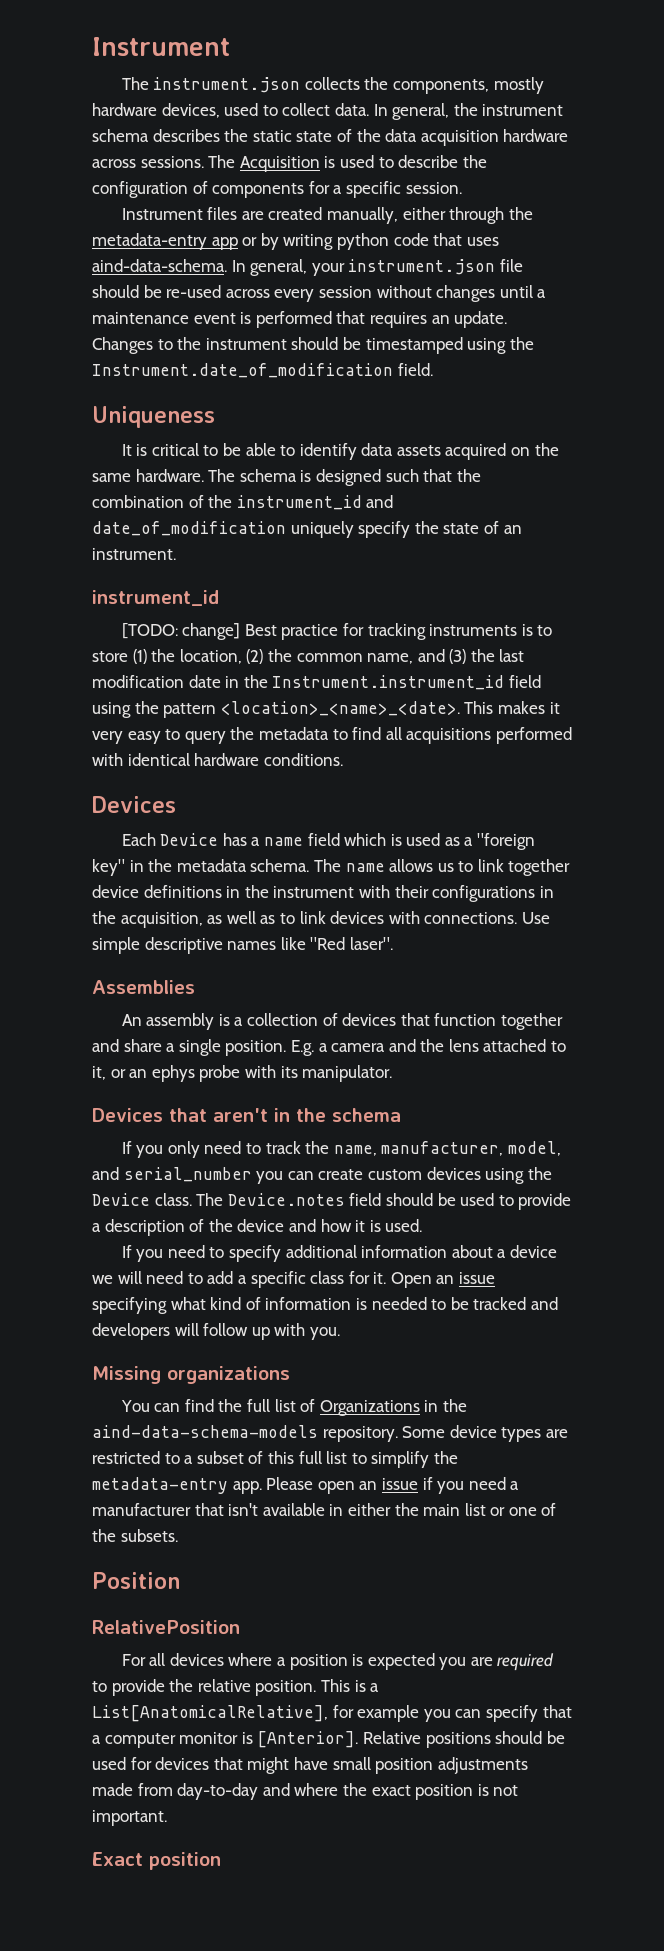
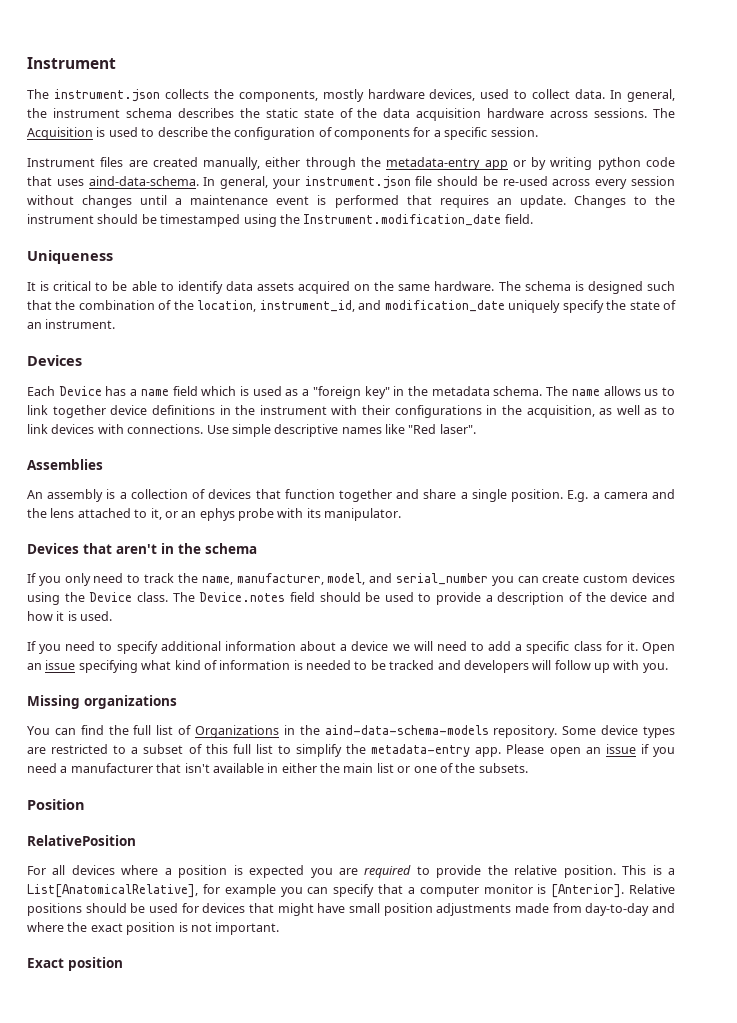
[92,363,393,378] Instrument.date_of_modification -> [303,214,502,226] Instrument.modification_date
[236,495,394,510] [92,521,286,536] instrument_id and date_of_modification -> [197,300,505,312] location, instrument_id, and modification_date
[92,590,219,606] [121,623,553,640] [92,649,525,664] [92,675,541,690] [92,701,560,718] [92,727,572,744] [92,753,343,766] // instrument_id // [TODO: change] Best practice for tracking instruments is to store (1) the location, (2) the common name, and (3) the last modification date in the Instrument.instrument_id field using the pattern <location>_<name>_<date>. This makes it very easy to query the metadata to find all acquisitions performed with identical hardware conditions. -> (116, 324) none

